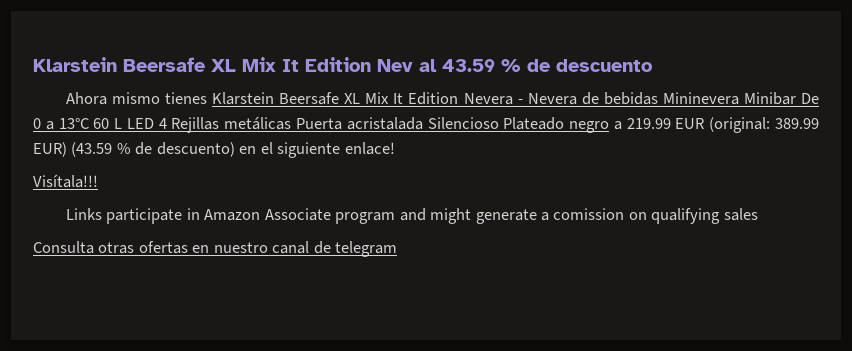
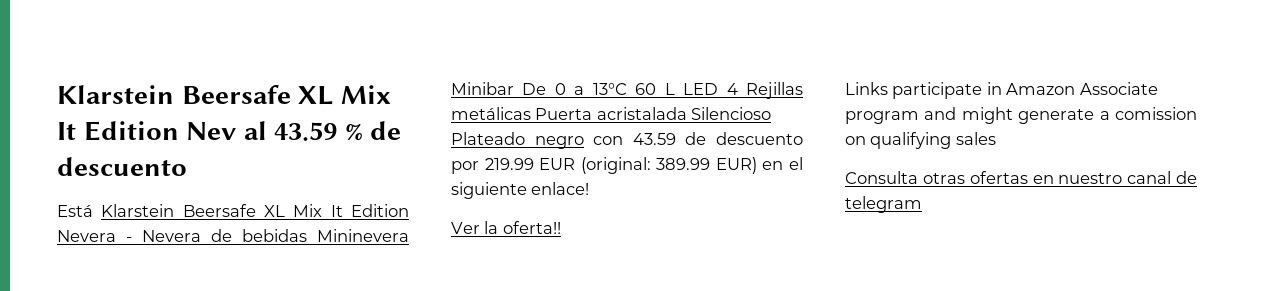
[65,92,207,105] Ahora mismo tienes -> [57,204,93,217] Está
[613,121,622,130] a -> [593,132,803,145] [451,161,479,174] con 43.59 de descuento por
[71,142,235,157] (43.59 % de descuento) -> (757, 165) none
[33,174,98,188] Visítala!!! -> [451,221,561,234] Ver la oferta!!

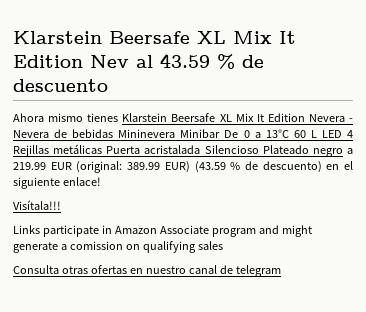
[57,204,93,217] Está -> [13,113,119,122] Ahora mismo tienes
[593,132,803,145] [451,161,479,174] con 43.59 de descuento por -> [347,148,353,154] a
(757, 165) none -> [194,161,322,173] (43.59 % de descuento)
[451,221,561,234] Ver la oferta!! -> [13,200,61,210] Visítala!!!

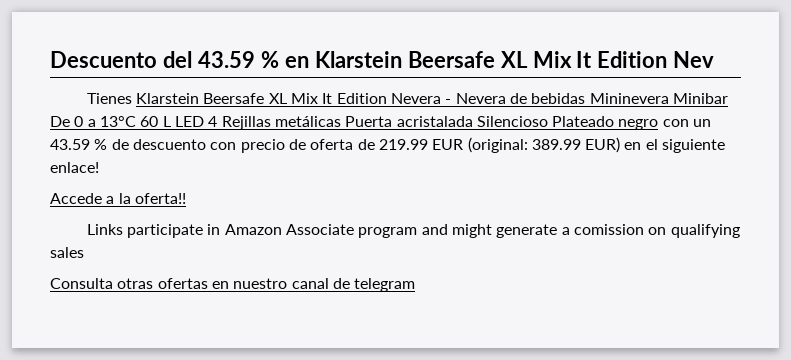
(13, 37) none -> [50,51,309,68] Descuento del 43.59 % en
[136,53,264,69] [13,79,108,92] [13,113,119,122] al 43.59 % de descuento // Ahora mismo tienes -> [86,93,132,104] // Tienes
[347,148,353,154] a -> [662,119,712,127] [50,139,375,153] con un 43.59 % de descuento con precio de oferta de
[194,161,322,173] (43.59 % de descuento) -> (621, 145) none
[13,200,61,210] Visítala!!! -> [50,193,186,204] Accede a la oferta!!

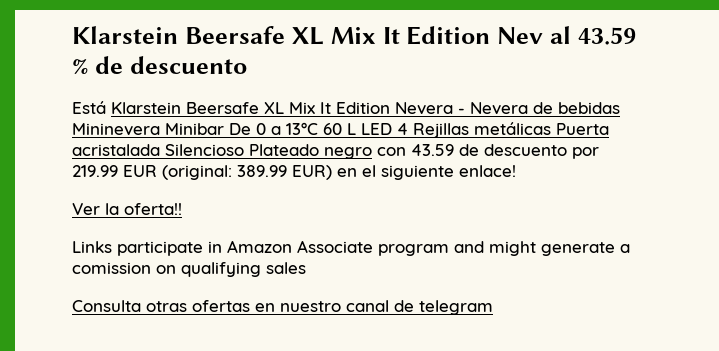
[50,51,309,68] Descuento del 43.59 % en -> (72, 35) none
[86,93,132,104] // Tienes -> [550,26,637,45] [72,56,247,74] [72,101,106,114] al 43.59 % de descuento // Está
[693,119,712,127] [50,139,375,153] un 43.59 % de descuento con precio de oferta de -> [411,144,599,159] 43.59 de descuento por
[50,193,115,204] Accede a -> [72,203,100,215] Ver

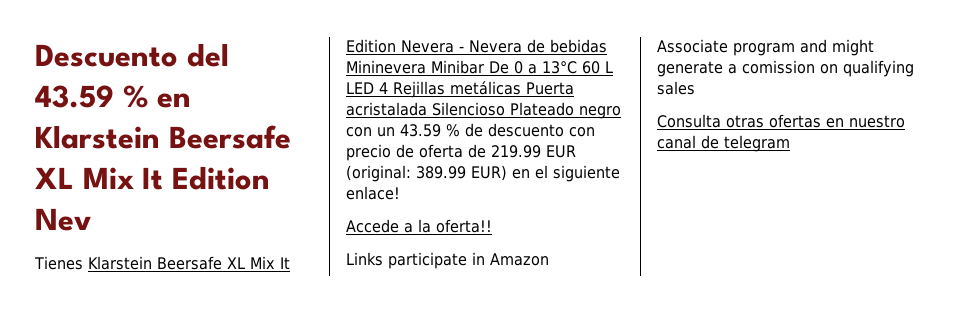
(72, 35) none -> [35,43,229,67] [35,85,192,108] Descuento del 43.59 % en
[550,26,637,45] [72,56,247,74] [72,101,106,114] al 43.59 % de descuento // Está -> [34,256,83,270] // Tienes
[411,144,599,159] 43.59 de descuento por -> [377,123,595,137] [346,144,486,161] un 43.59 % de descuento con precio de oferta de
[72,203,100,215] Ver -> [346,219,413,233] Accede a

